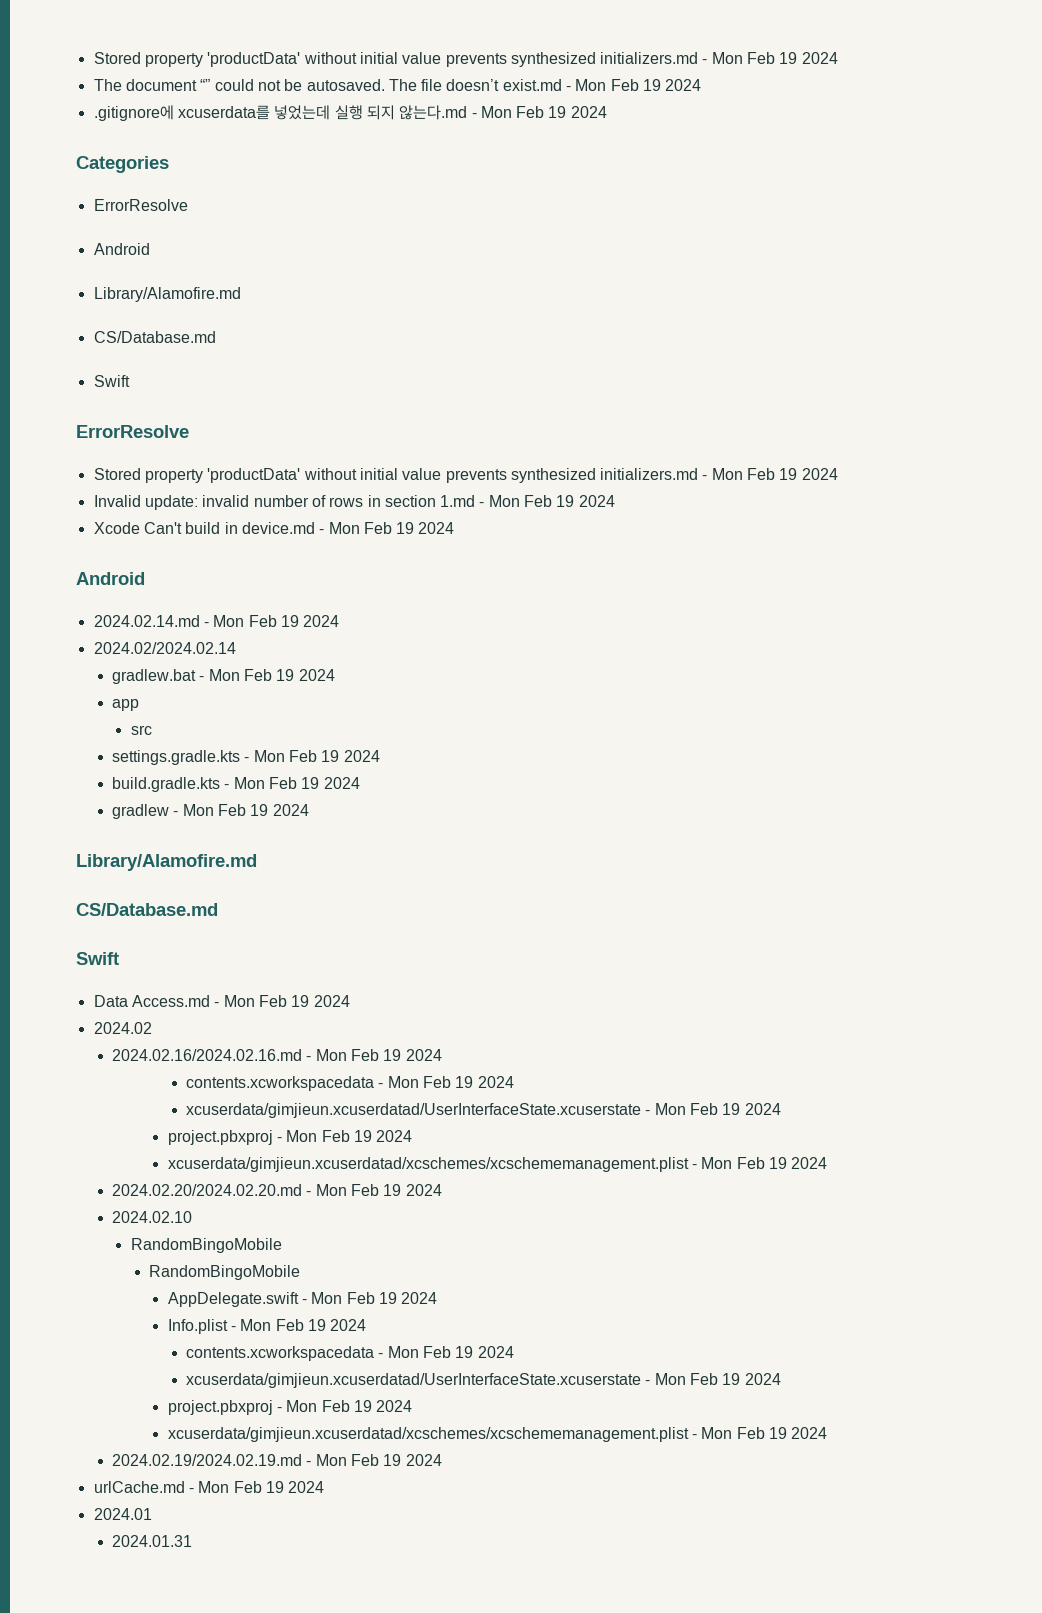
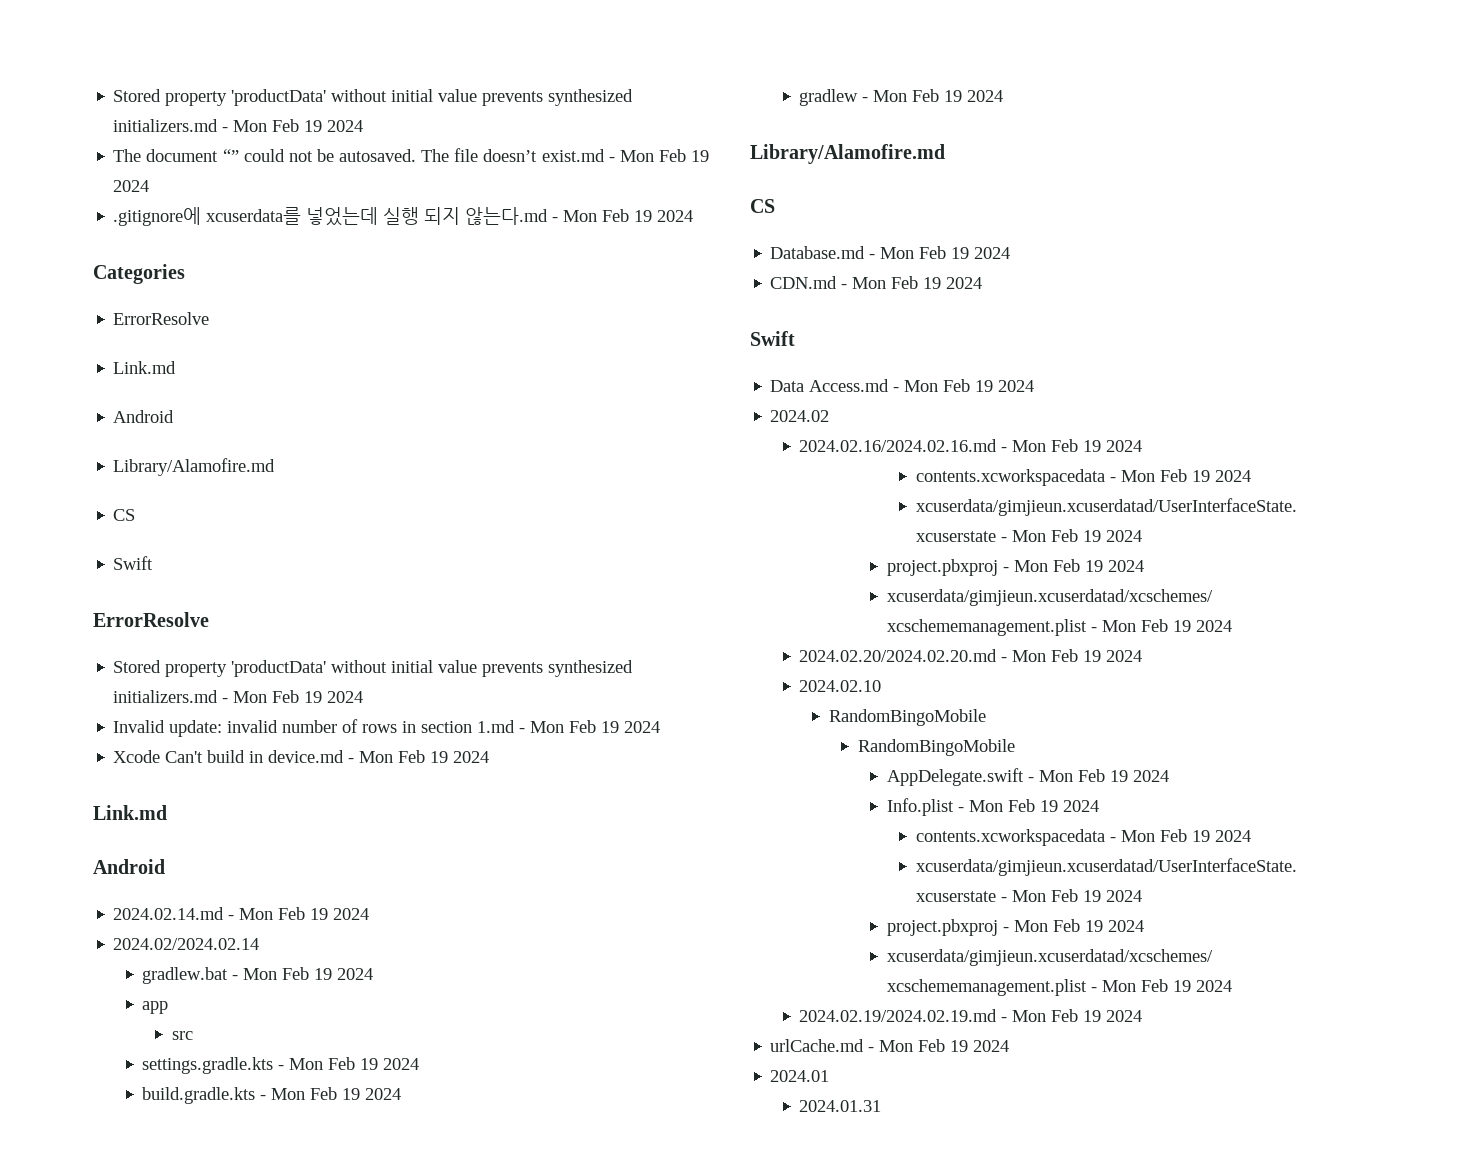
(188, 205) none -> [113,361,177,374] // Link.md
[93,331,216,343] CS/Database.md -> [113,509,136,521] CS
(455, 528) none -> [93,805,167,820] // Link.md
[76,903,218,916] CS/Database.md -> [750,199,775,213] [770,246,1011,259] [770,276,983,289] CS // Database.md - Mon Feb 19 2024 // CDN.md - Mon Feb 19 2024

